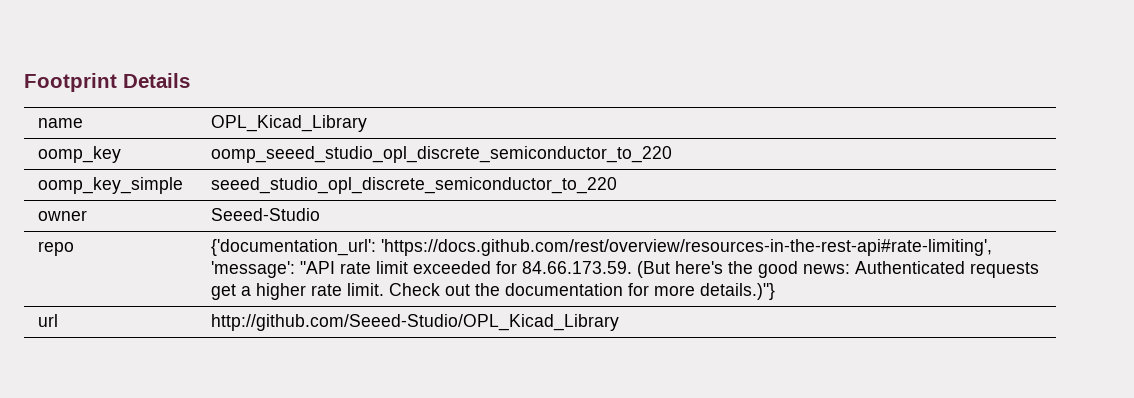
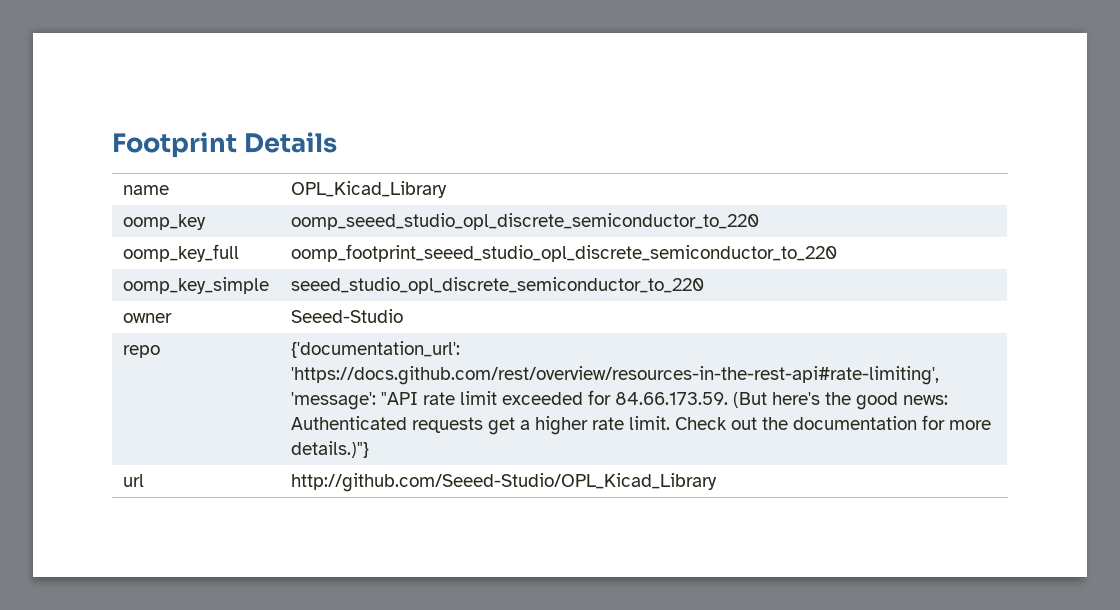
(672, 154) none -> [122,244,239,262] [290,244,837,262] // oomp_key_full | oomp_footprint_seeed_studio_opl_discrete_semiconductor_to_220

